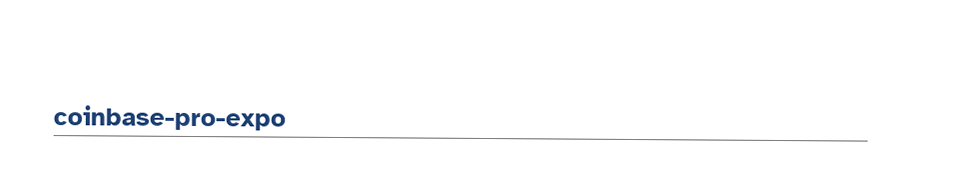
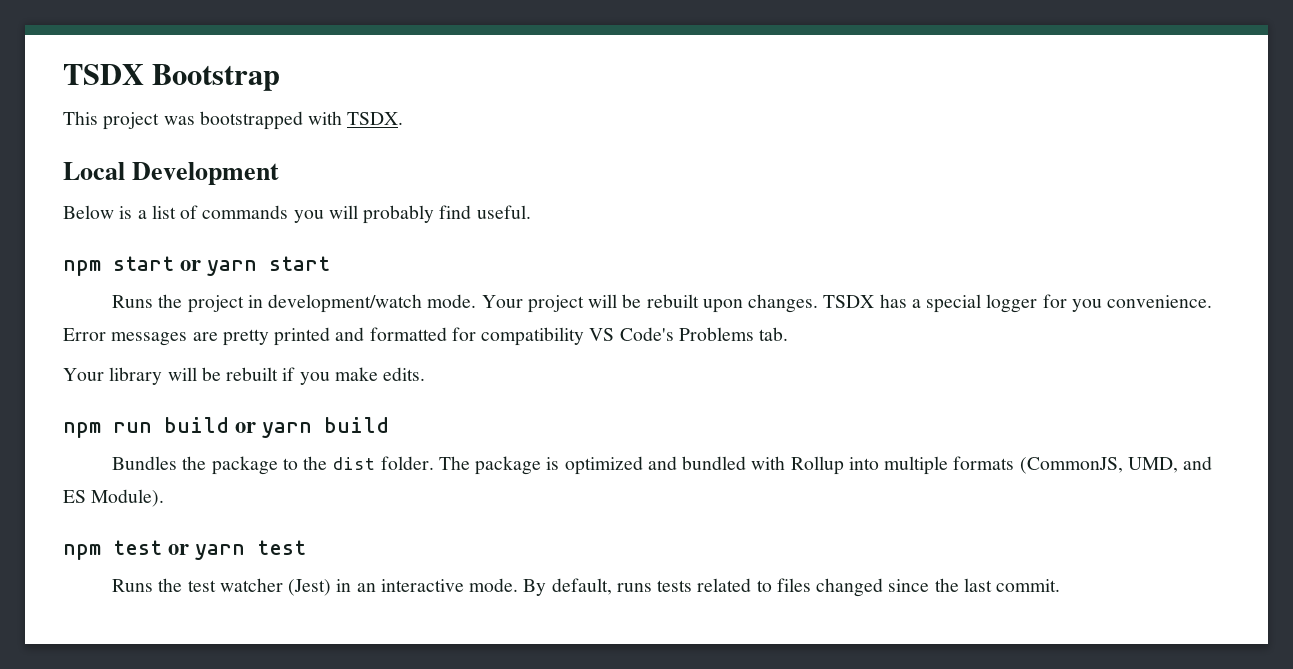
[53,105,286,131] coinbase-pro-expo -> [63,64,281,91] [63,111,404,130] [63,162,280,185] [63,205,531,224] [63,256,331,276] [111,294,1213,313] [63,327,789,346] [63,367,426,385] [63,417,390,438] [111,456,1213,475] [63,489,165,507] [63,540,307,560] [111,578,1061,597] TSDX Bootstrap // This project was bootstrapped with TSDX. // Local Development // Below is a list of commands you will probably find useful. // npm start or yarn start // Runs the project in development/watch mode. Your project will be rebuilt upon changes. TSDX has a special logger for you convenience. Error messages are pretty printed and formatted for compatibility VS Code's Problems tab. // Your library will be rebuilt if you make edits. // npm run build or yarn build // Bundles the package to the dist folder. The package is optimized and bundled with Rollup into multiple formats (CommonJS, UMD, and ES Module). // npm test or yarn test // Runs the test watcher (Jest) in an interactive mode. By default, runs tests related to files changed since the last commit.

